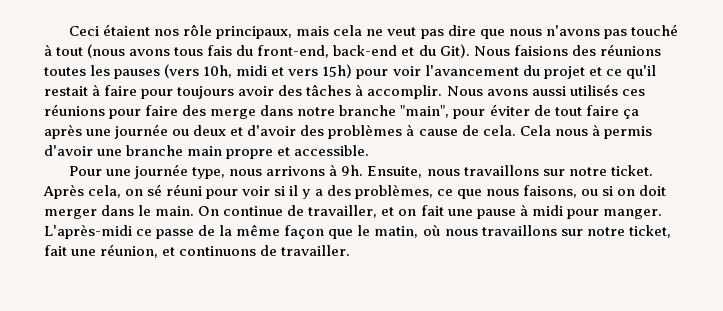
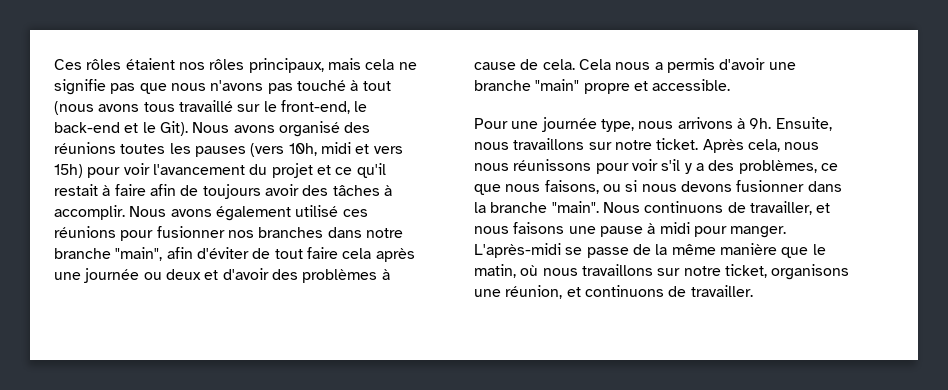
[69,26,100,36] Ceci -> [54,59,122,70] Ces rôles
[183,24,213,36] rôle -> [209,59,245,70] rôles
[387,25,476,39] veut pas dire -> [54,79,136,95] signifie pas
[207,45,330,58] fais du front-end, -> [178,100,368,114] travaillé sur le front-end, le
[418,45,436,56] du -> [142,122,156,133] le
[513,45,568,56] faisions -> [233,121,340,137] avons organisé
[141,89,174,99] pour -> [149,184,199,196] afin de
[531,84,618,96] aussi utilisés -> [215,205,339,221] également utilisé
[145,105,257,119] faire des merge -> [156,226,324,238] fusionner nos branches
[453,104,530,119] pour éviter -> [166,247,249,259] afin d'éviter
[622,109,639,119] ça -> [342,248,372,259] cela
[591,124,600,136] à -> [654,62,663,70] a
[187,146,223,156] main -> [535,79,580,91] "main"
[125,184,299,199] on sé réuni pour voir si il -> [784,142,820,150] [474,159,681,174] nous nous réunissons pour voir s'il
[616,185,666,196] [44,205,284,219] on doit merger dans le main. On continue -> [641,180,842,192] [474,201,724,213] nous devons fusionner dans la branche "main". Nous continuons
[398,205,444,216] on fait -> [474,222,565,234] nous faisons
[136,229,153,236] ce -> [565,247,583,255] se
[284,225,325,239] façon -> [719,243,777,255] manière
[44,245,67,256] fait -> [771,264,850,280] organisons

